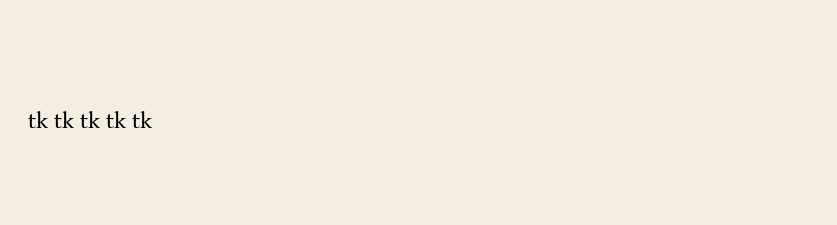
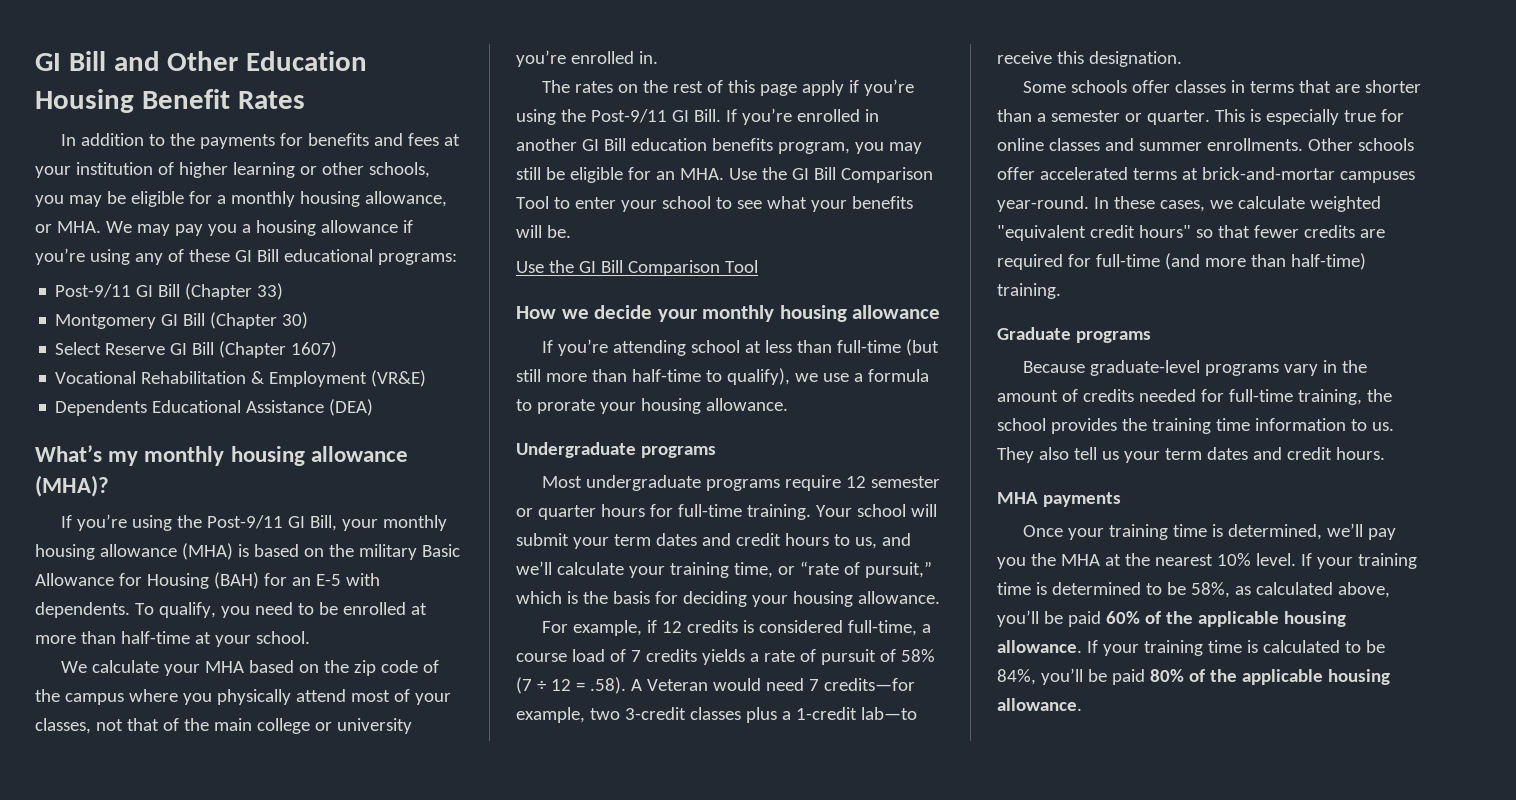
[28,111,153,128] tk tk tk tk tk -> [35,51,368,71] [35,89,305,113] [60,133,460,149] [35,162,430,178] [35,191,447,207] [35,220,413,236] [35,248,457,265] [55,283,284,300] [55,312,309,329] [55,341,338,358] [55,370,427,387] [55,399,374,416] [35,445,408,466] [35,475,109,497] [60,514,447,531] [35,543,460,560] [35,572,380,589] [35,602,427,618] [35,631,310,647] [60,660,439,676] [35,689,451,705] [35,718,412,734] [516,50,658,67] [541,79,914,96] [516,108,879,125] [516,138,922,154] [516,167,933,183] [516,196,913,212] [516,225,571,238] [516,260,758,276] [516,305,941,322] [541,339,939,356] [516,368,929,385] [516,398,788,414] [516,442,716,458] [541,475,940,491] [516,504,937,520] [516,533,911,549] [516,561,932,578] [516,591,940,607] [541,620,931,636] [516,649,935,665] [516,677,915,694] [516,707,917,723] [997,51,1182,67] [1022,80,1421,93] [997,109,1404,125] [997,138,1414,151] [997,167,1415,183] [997,196,1381,212] [997,225,1385,241] [997,253,1366,270] [997,283,1061,299] [997,327,1151,343] [1022,360,1367,376] [997,389,1392,405] [997,418,1394,434] [997,447,1385,463] [997,492,1121,507] [1022,523,1396,540] [997,553,1417,569] [997,582,1390,598] [997,610,1346,627] [997,640,1385,656] [997,668,1390,685] [997,698,1082,711] GI Bill and Other Education Housing Benefit Rates // In addition to the payments for benefits and fees at your institution of higher learning or other schools, you may be eligible for a monthly housing allowance, or MHA. We may pay you a housing allowance if you’re using any of these GI Bill educational programs: // Post-9/11 GI Bill (Chapter 33) // Montgomery GI Bill (Chapter 30) // Select Reserve GI Bill (Chapter 1607) // Vocational Rehabilitation & Employment (VR&E) // Dependents Educational Assistance (DEA) // What’s my monthly housing allowance (MHA)? // If you’re using the Post-9/11 GI Bill, your monthly housing allowance (MHA) is based on the military Basic Allowance for Housing (BAH) for an E-5 with dependents. To qualify, you need to be enrolled at more than half-time at your school. // We calculate your MHA based on the zip code of the campus where you physically attend most of your classes, not that of the main college or university you’re enrolled in. // The rates on the rest of this page apply if you’re using the Post-9/11 GI Bill. If you’re enrolled in another GI Bill education benefits program, you may still be eligible for an MHA. Use the GI Bill Comparison Tool to enter your school to see what your benefits will be. // Use the GI Bill Comparison Tool // How we decide your monthly housing allowance // If you’re attending school at less than full-time (but still more than half-time to qualify), we use a formula to prorate your housing allowance. // Undergraduate programs // Most undergraduate programs require 12 semester or quarter hours for full-time training. Your school will submit your term dates and credit hours to us, and we’ll calculate your training time, or “rate of pursuit,” which is the basis for deciding your housing allowance. // For example, if 12 credits is considered full-time, a course load of 7 credits yields a rate of pursuit of 58% (7 ÷ 12 = .58). A Veteran would need 7 credits—for example, two 3-credit classes plus a 1-credit lab—to receive this designation. // Some schools offer classes in terms that are shorter than a semester or quarter. This is especially true for online classes and summer enrollments. Other schools offer accelerated terms at brick-and-mortar campuses year-round. In these cases, we calculate weighted "equivalent credit hours" so that fewer credits are required for full-time (and more than half-time) training. // Graduate programs // Because graduate-level programs vary in the amount of credits needed for full-time training, the school provides the training time information to us. They also tell us your term dates and credit hours. // MHA payments // Once your training time is determined, we’ll pay you the MHA at the nearest 10% level. If your training time is determined to be 58%, as calculated above, you’ll be paid 60% of the applicable housing allowance. If your training time is calculated to be 84%, you’ll be paid 80% of the applicable housing allowance.

